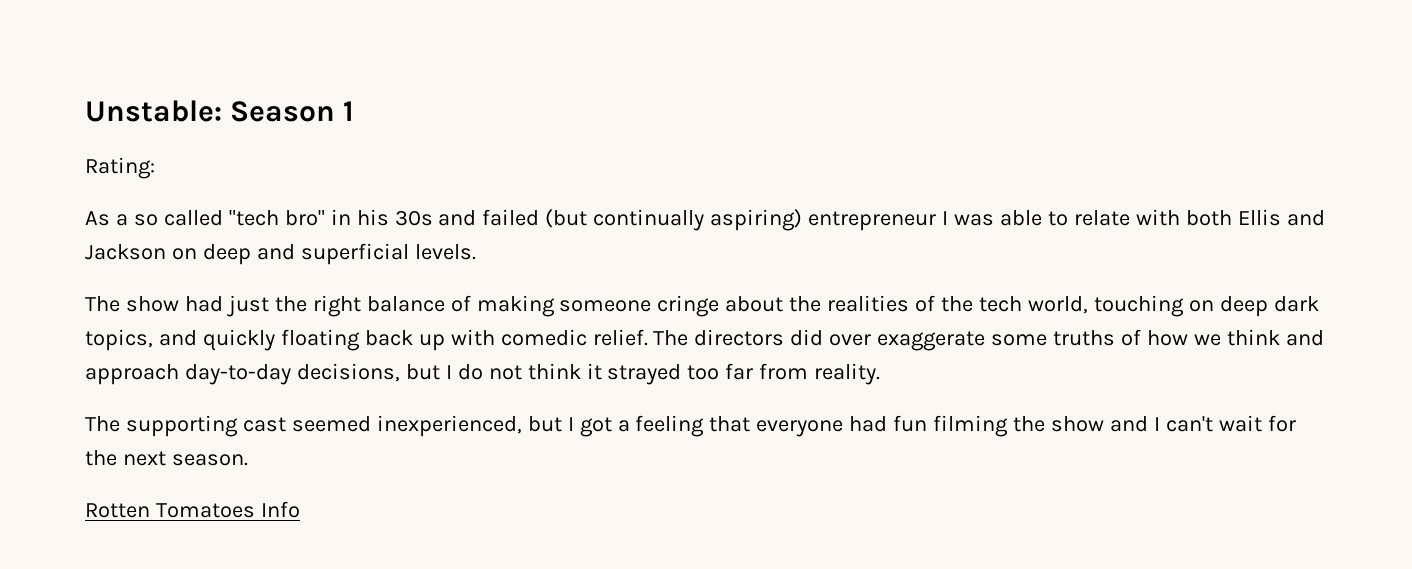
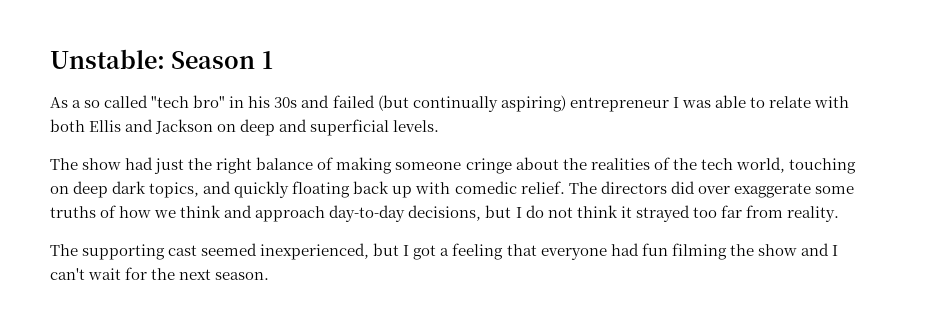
[85,157,155,179] // Rating: -> (273, 60) none
[85,501,300,518] // Rotten Tomatoes Info -> (270, 276) none

